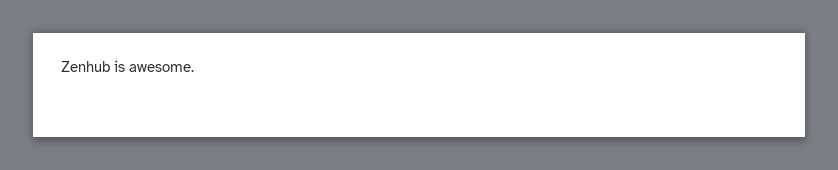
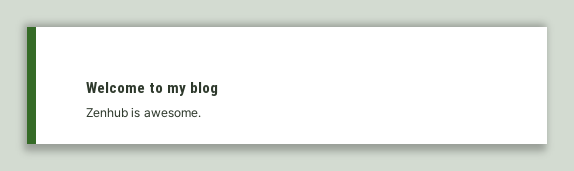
(61, 66) none -> [86,82,219,96] Welcome to my blog //

